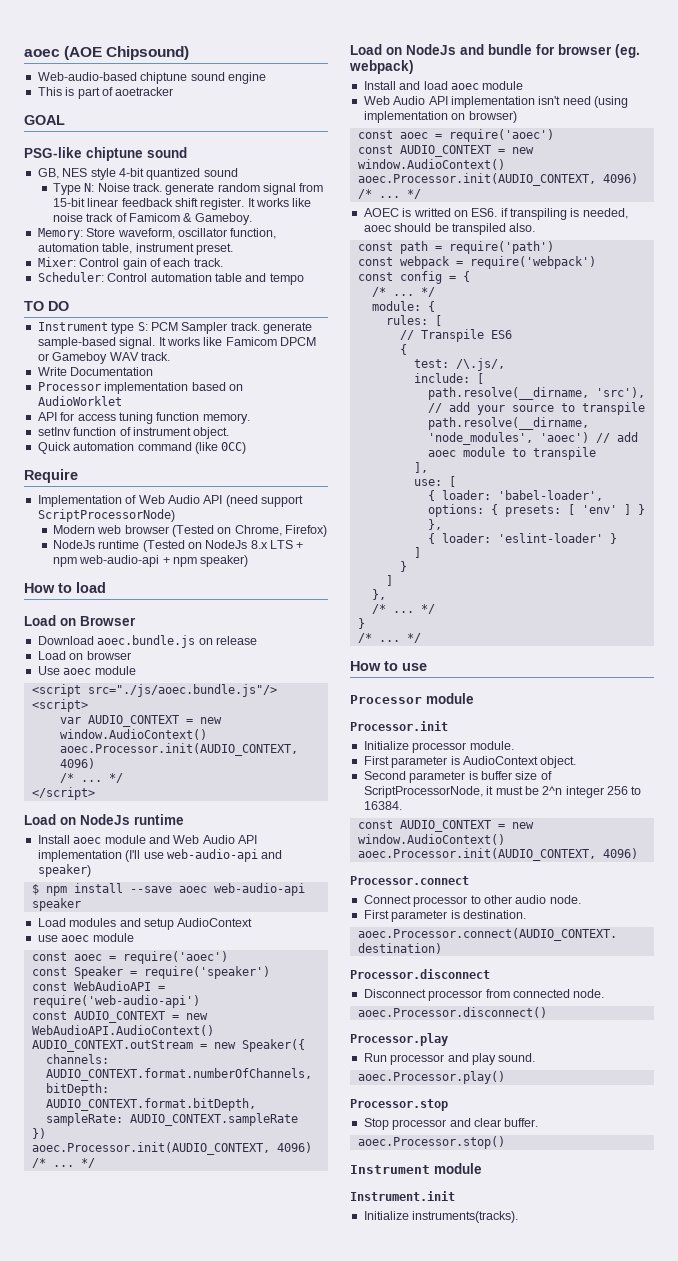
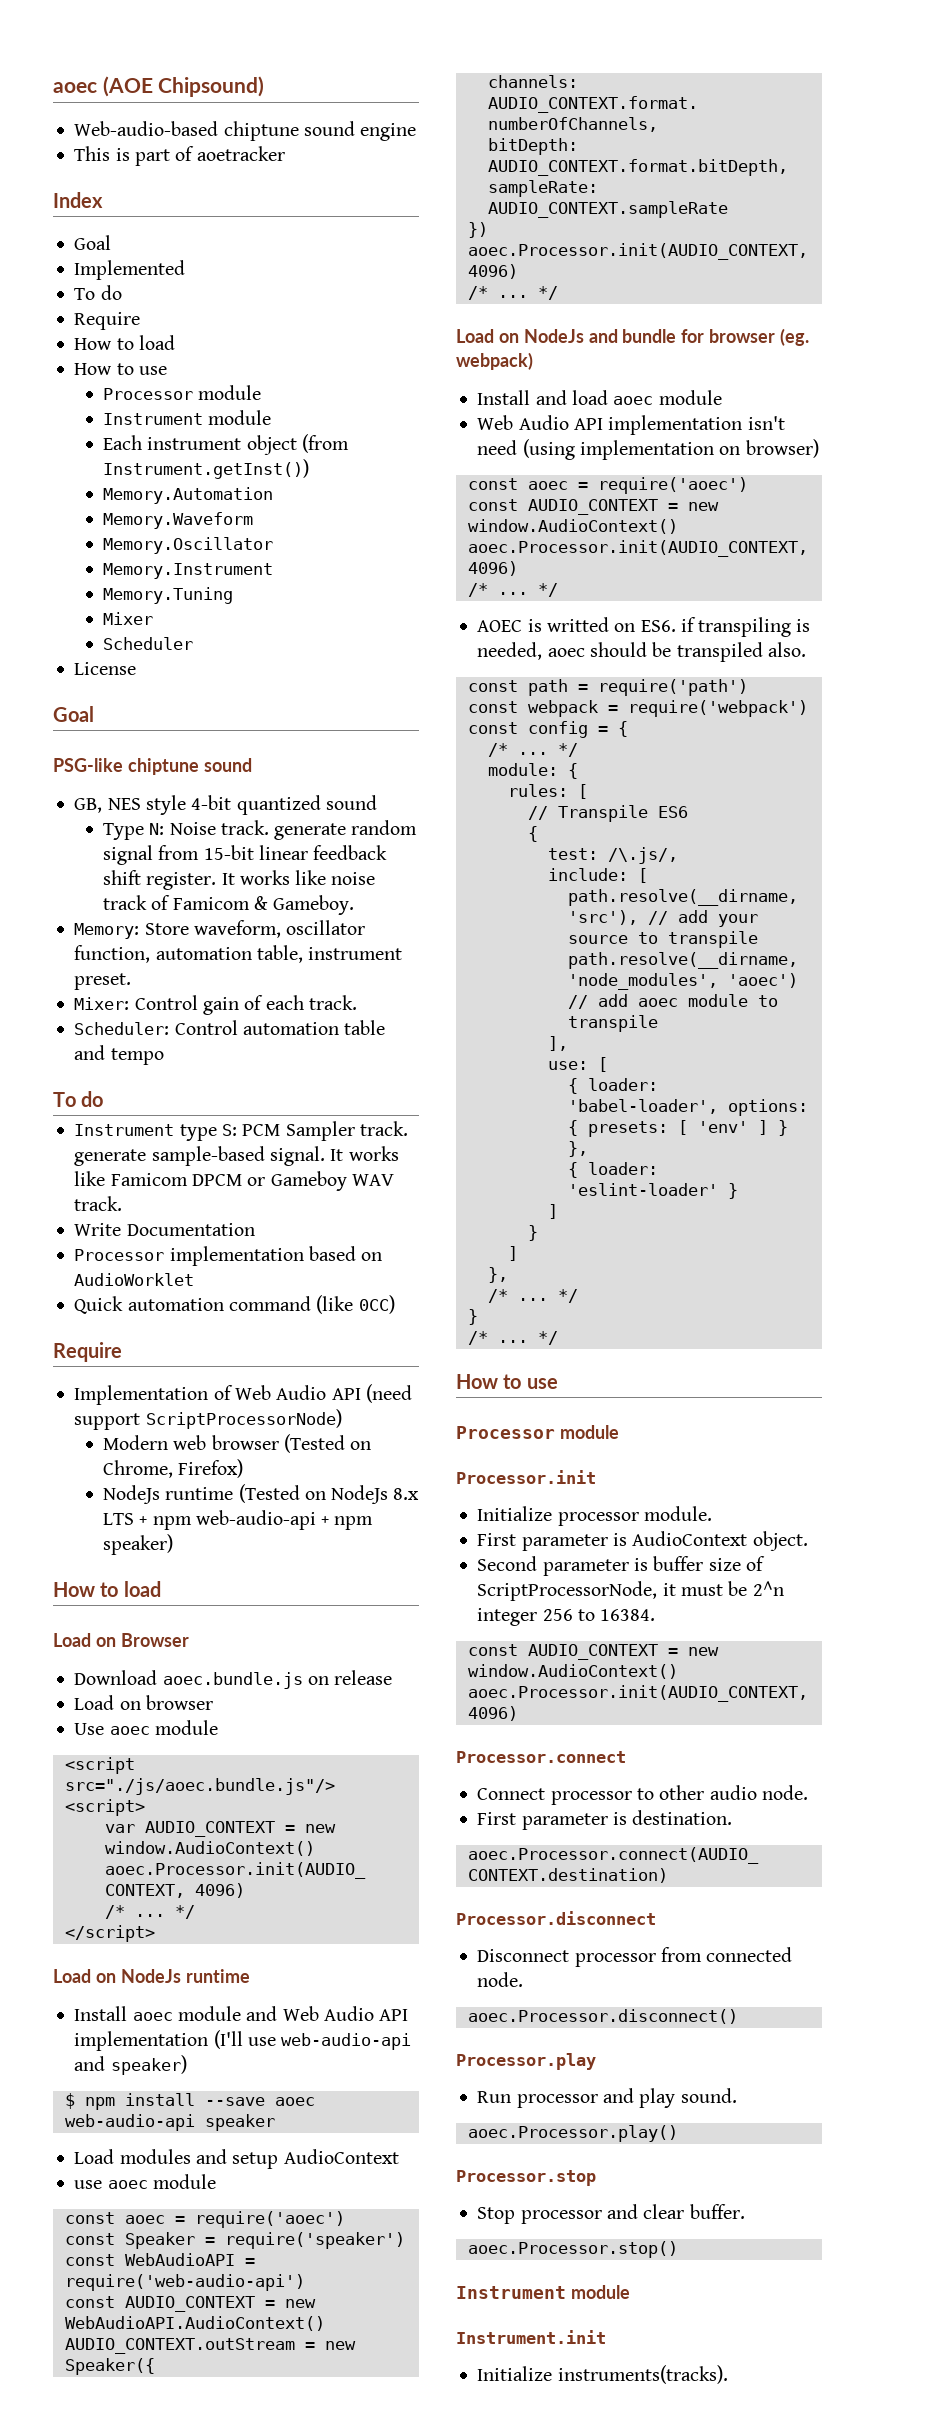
[24,115,65,125] GOAL -> [53,192,103,208] [74,235,112,250] [74,260,186,280] [74,285,122,300] [74,312,141,330] [74,335,175,350] [74,363,167,375] [103,385,262,400] [103,410,272,425] [103,434,349,455] [103,459,310,479] [103,487,274,504] [103,512,254,529] [103,537,274,554] [103,563,274,579] [103,587,234,604] [103,612,154,625] [103,637,194,650] [74,662,137,675] [53,706,94,722] Index // Goal // Implemented // To do // Require // How to load // How to use // Processor module // Instrument module // Each instrument object (from Instrument.getInst()) // Memory.Automation // Memory.Waveform // Memory.Oscillator // Memory.Instrument // Memory.Tuning // Mixer // Scheduler // License // Goal
[24,301,69,311] TO DO -> [53,1091,104,1107] To do
[37,412,250,424] [37,427,230,439] // API for access tuning function memory. // setInv function of instrument object. -> (195, 1279) none

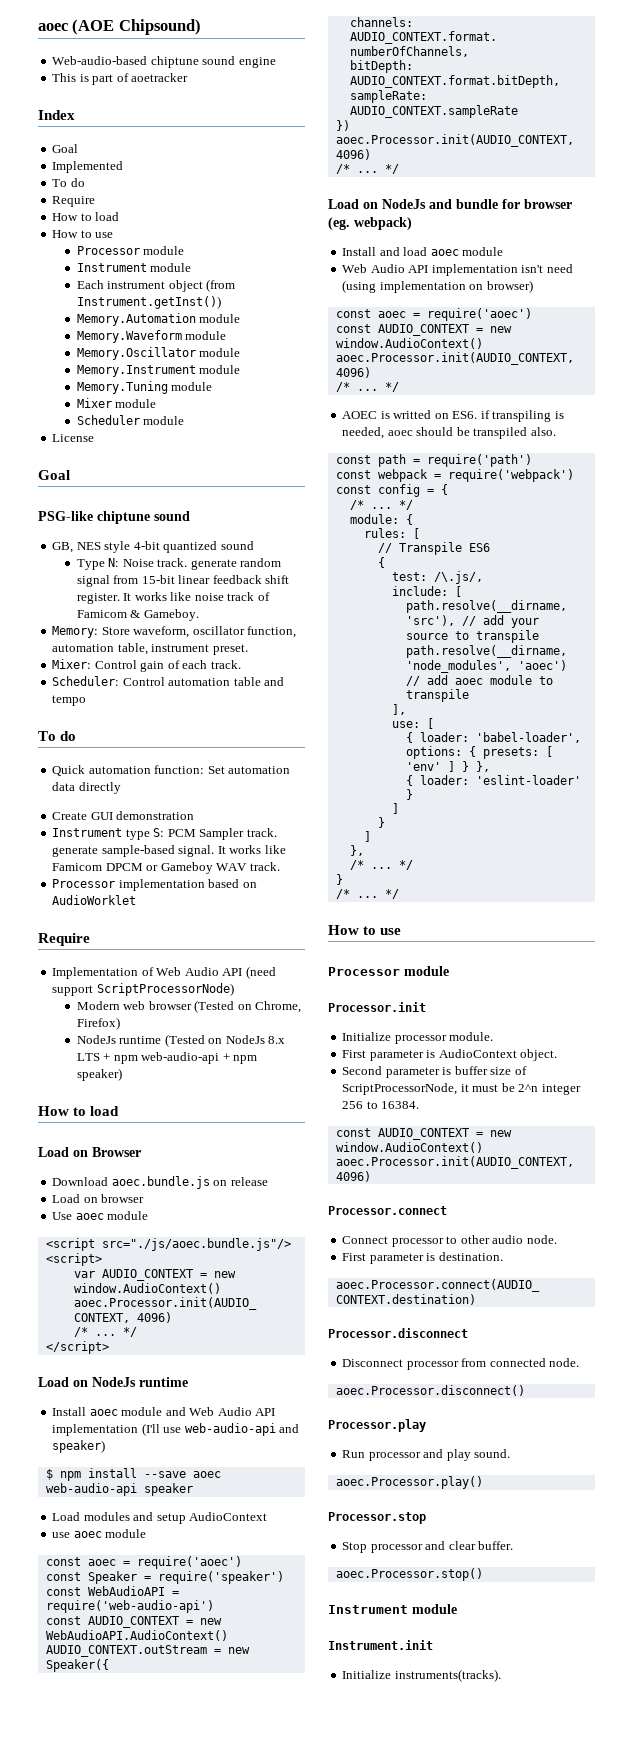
(274, 495) none -> [199,314,241,323] module
(254, 520) none -> [185,331,227,340] module
(274, 545) none -> [199,348,241,357] module
(274, 571) none -> [199,365,241,374] module
(234, 595) none -> [171,382,213,391] module
(154, 618) none -> [115,399,157,408] module
(194, 643) none -> [143,416,185,425] module
(104, 1099) none -> [52,765,291,776] [52,782,121,794] [52,811,195,820] // Quick automation function: Set automation data directly // Create GUI demonstration
[74,1223,255,1236] // Write Documentation -> (280, 866) none
[74,1295,395,1314] // Quick automation command (like 0CC) -> (137, 900) none

